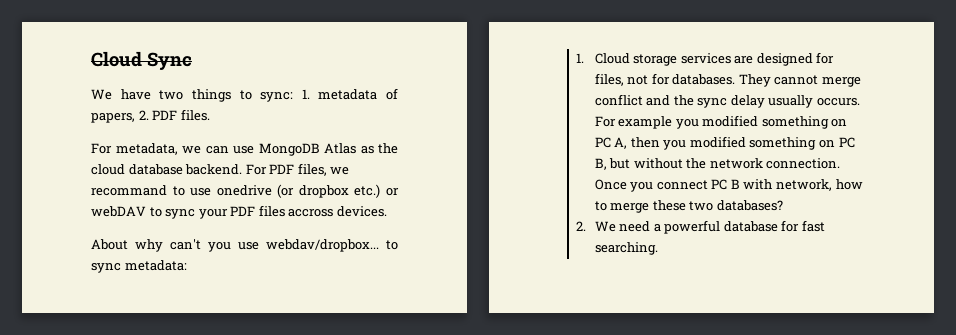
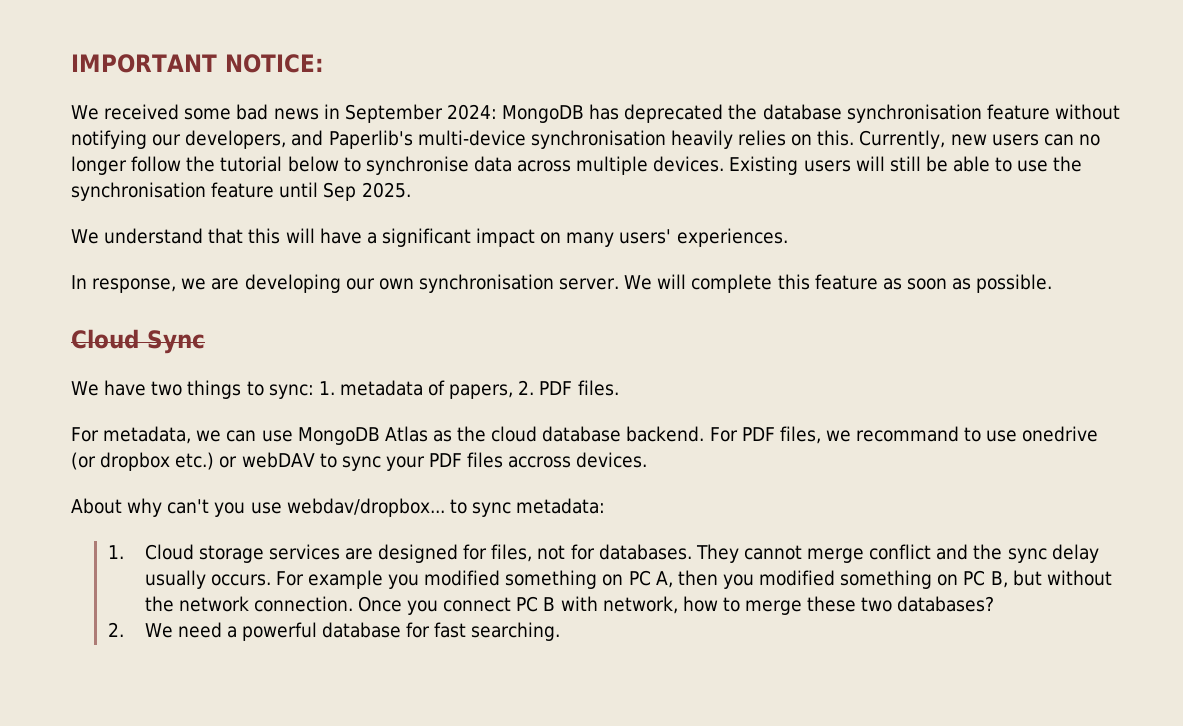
(91, 59) none -> [71,54,324,73] [71,104,1120,123] [71,130,1100,149] [71,156,1083,175] [71,182,411,201] [71,228,788,247] [71,274,1053,293] IMPORTANT NOTICE: // We received some bad news in September 2024: MongoDB has deprecated the database synchronisation feature without notifying our developers, and Paperlib's multi-device synchronisation heavily relies on this. Currently, new users can no longer follow the tutorial below to synchronise data across multiple devices. Existing users will still be able to use the synchronisation feature until Sep 2025. // We understand that this will have a significant impact on many users' experiences. // In response, we are developing our own synchronisation server. We will complete this feature as soon as possible. //

